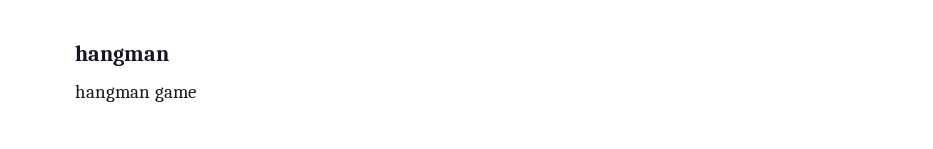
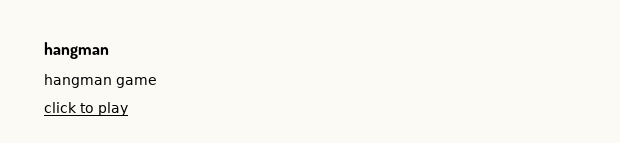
(197, 94) none -> [44,102,128,116] // click to play

